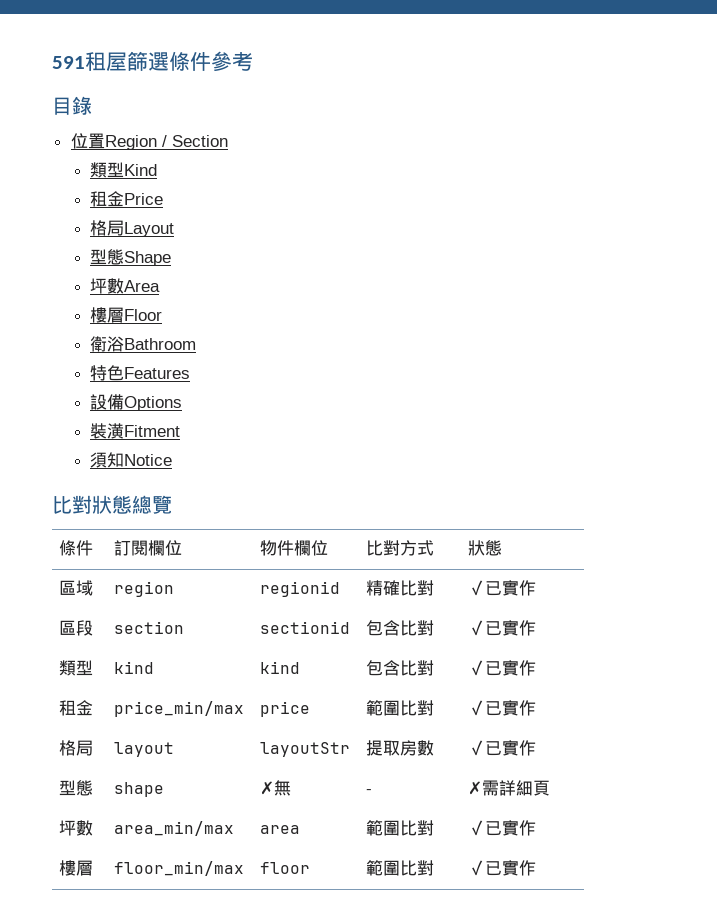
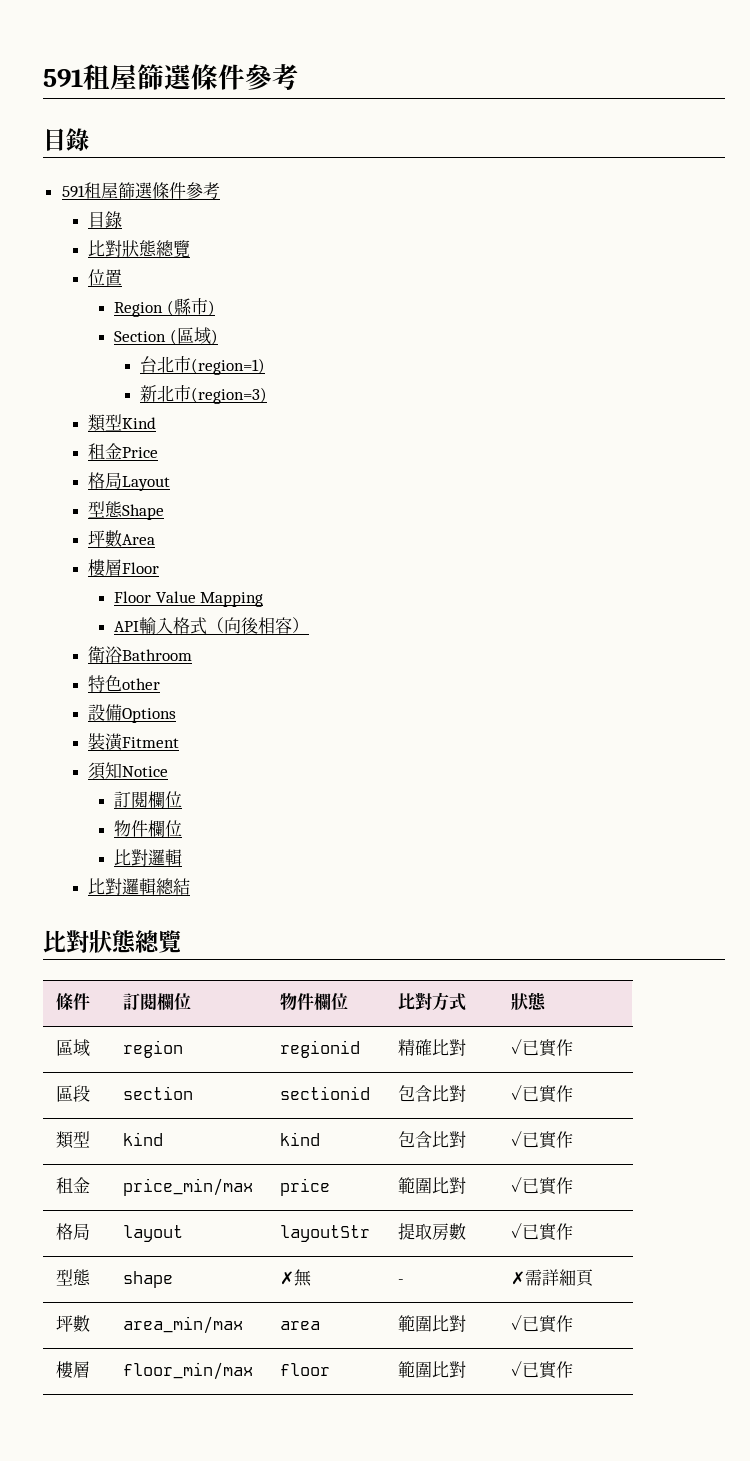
[52,51,253,72] [52,96,92,115] [70,133,228,150] 591租屋篩選條件參考 // 目錄 // 位置Region / Section -> [43,64,299,90] [43,128,89,151] [61,182,220,199] [87,211,122,228] [87,240,190,258] [87,269,122,286] [113,298,215,317] [113,327,218,345] [140,356,266,375] [140,385,268,404] 591租屋篩選條件參考 // 目錄 // 591租屋篩選條件參考 // 目錄 // 比對狀態總覽 // 位置 // Region (縣市) // Section (區域) // 台北市(region=1) // 新北市(region=3)
(163, 315) none -> [113,591,264,607] [113,617,309,635] // Floor Value Mapping // API輸入格式（向後相容）
[124,367,191,379] Features -> [121,678,160,690] other
(173, 460) none -> [113,791,182,808] [113,820,182,837] [113,849,182,866] [87,878,190,895] // 訂閱欄位 // 物件欄位 // 比對邏輯 // 比對邏輯總結

